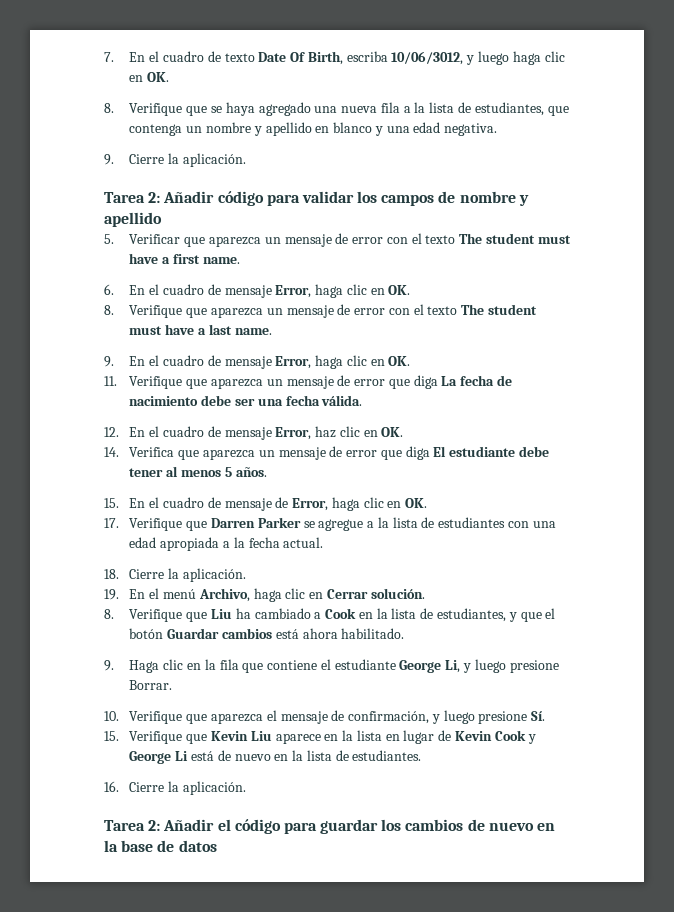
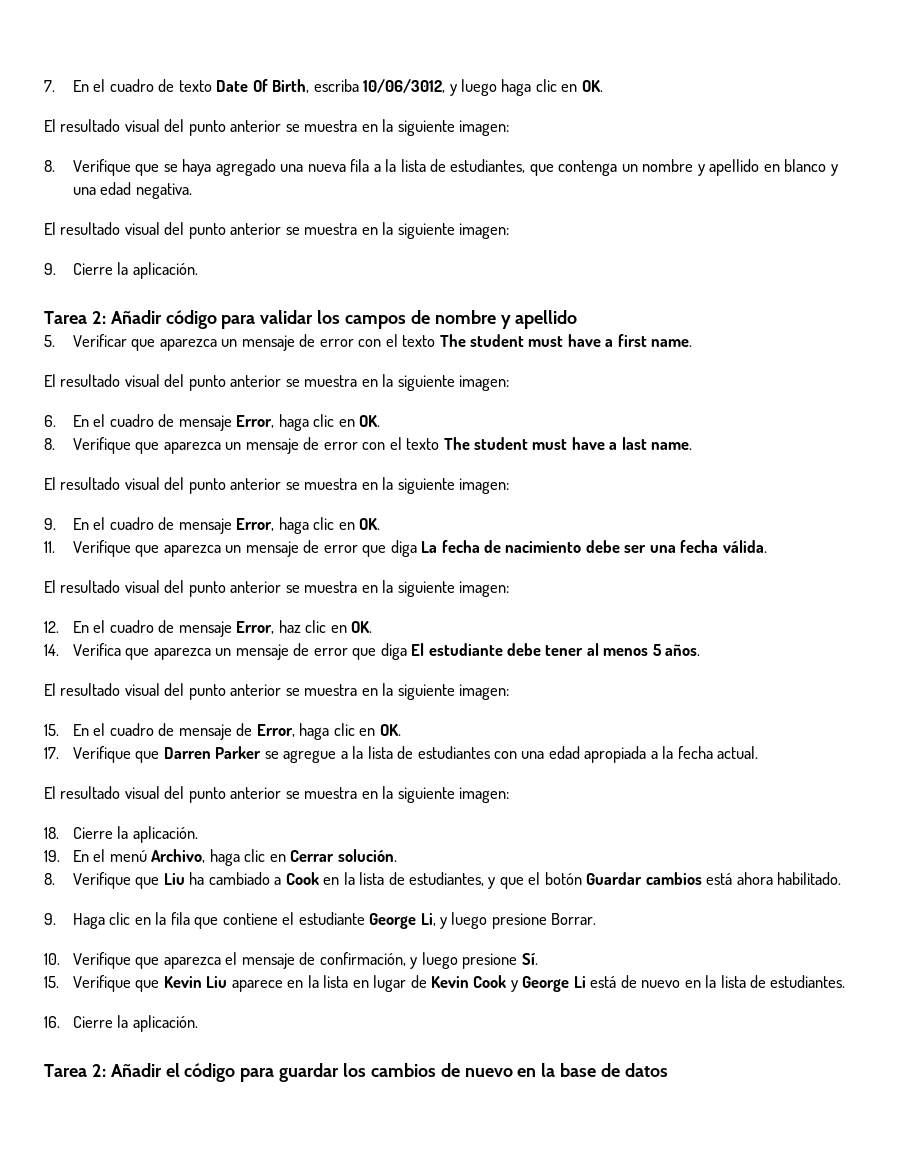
(170, 77) none -> [44,119,510,136] // El resultado visual del punto anterior se muestra en la siguiente imagen:
(498, 129) none -> [44,222,510,239] // El resultado visual del punto anterior se muestra en la siguiente imagen:
(240, 260) none -> [44,374,510,391] // El resultado visual del punto anterior se muestra en la siguiente imagen:
(272, 331) none -> [44,477,510,494] // El resultado visual del punto anterior se muestra en la siguiente imagen:
(363, 400) none -> [44,580,510,597] // El resultado visual del punto anterior se muestra en la siguiente imagen:
(267, 472) none -> [44,683,510,700] // El resultado visual del punto anterior se muestra en la siguiente imagen:
(324, 542) none -> [44,786,510,803] // El resultado visual del punto anterior se muestra en la siguiente imagen:

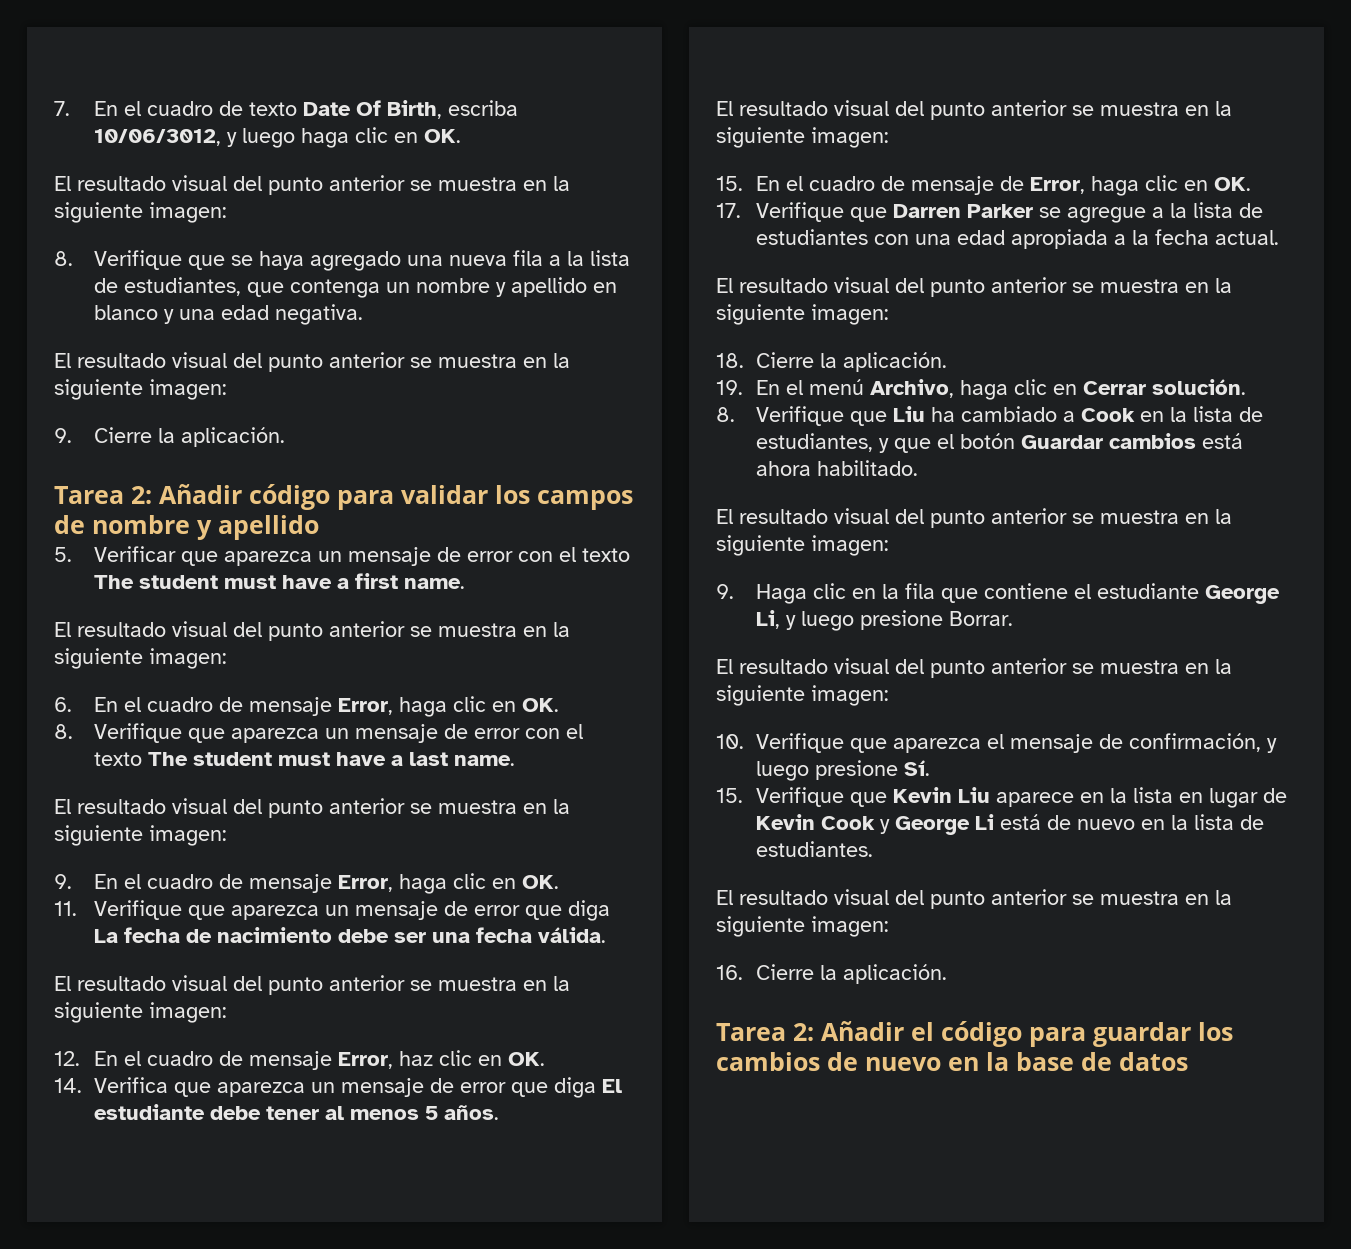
(842, 878) none -> [716,508,1232,528] [716,535,889,556] // El resultado visual del punto anterior se muestra en la siguiente imagen:
(597, 919) none -> [716,658,1232,678] [716,685,889,706] // El resultado visual del punto anterior se muestra en la siguiente imagen:
(846, 981) none -> [716,889,1232,909] [716,916,889,937] // El resultado visual del punto anterior se muestra en la siguiente imagen:

